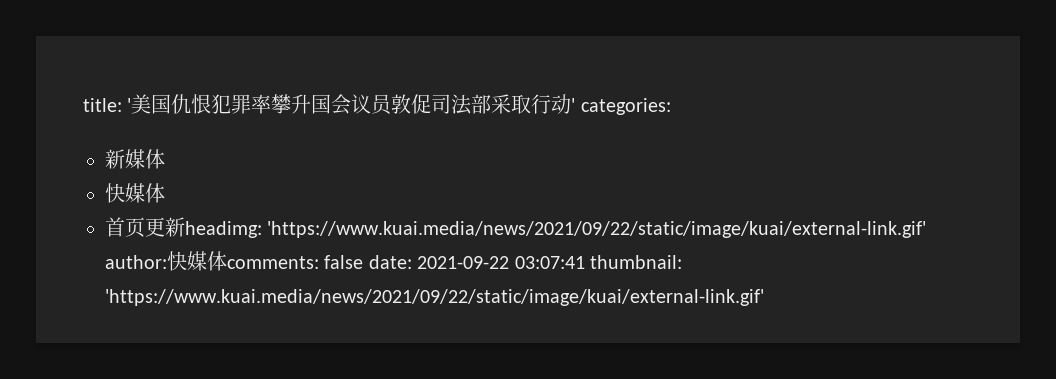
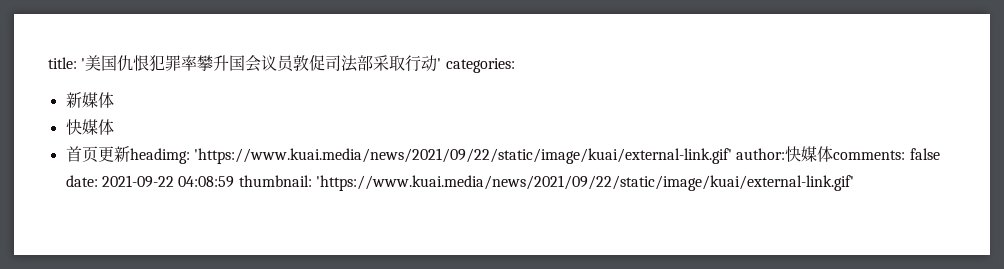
[514,256,585,269] 03:07:41 -> [178,176,235,188] 04:08:59

